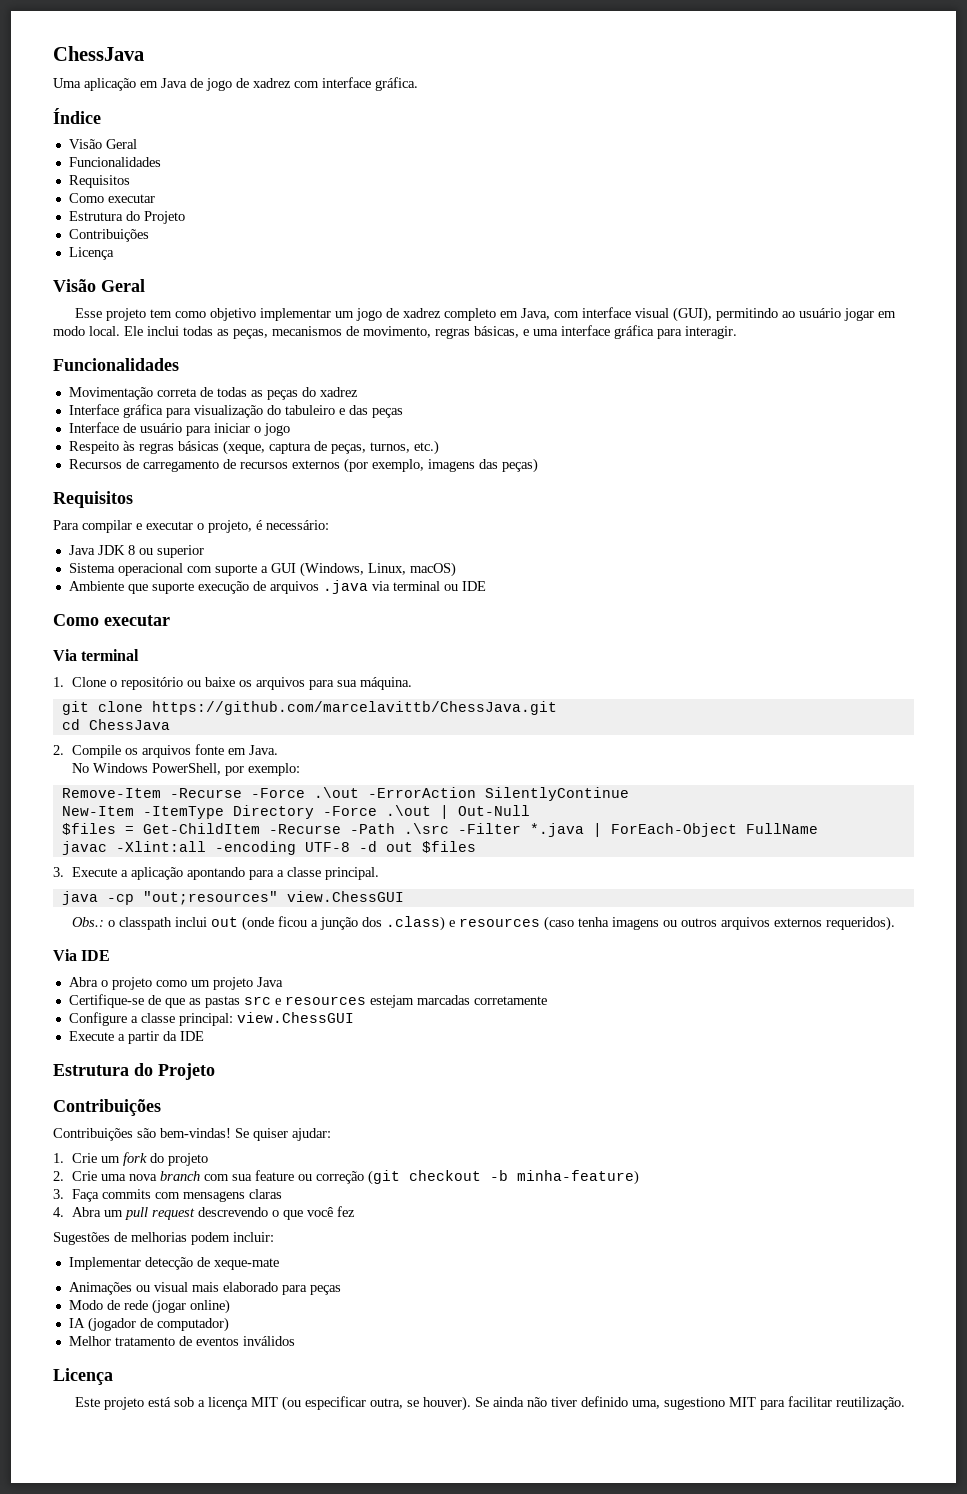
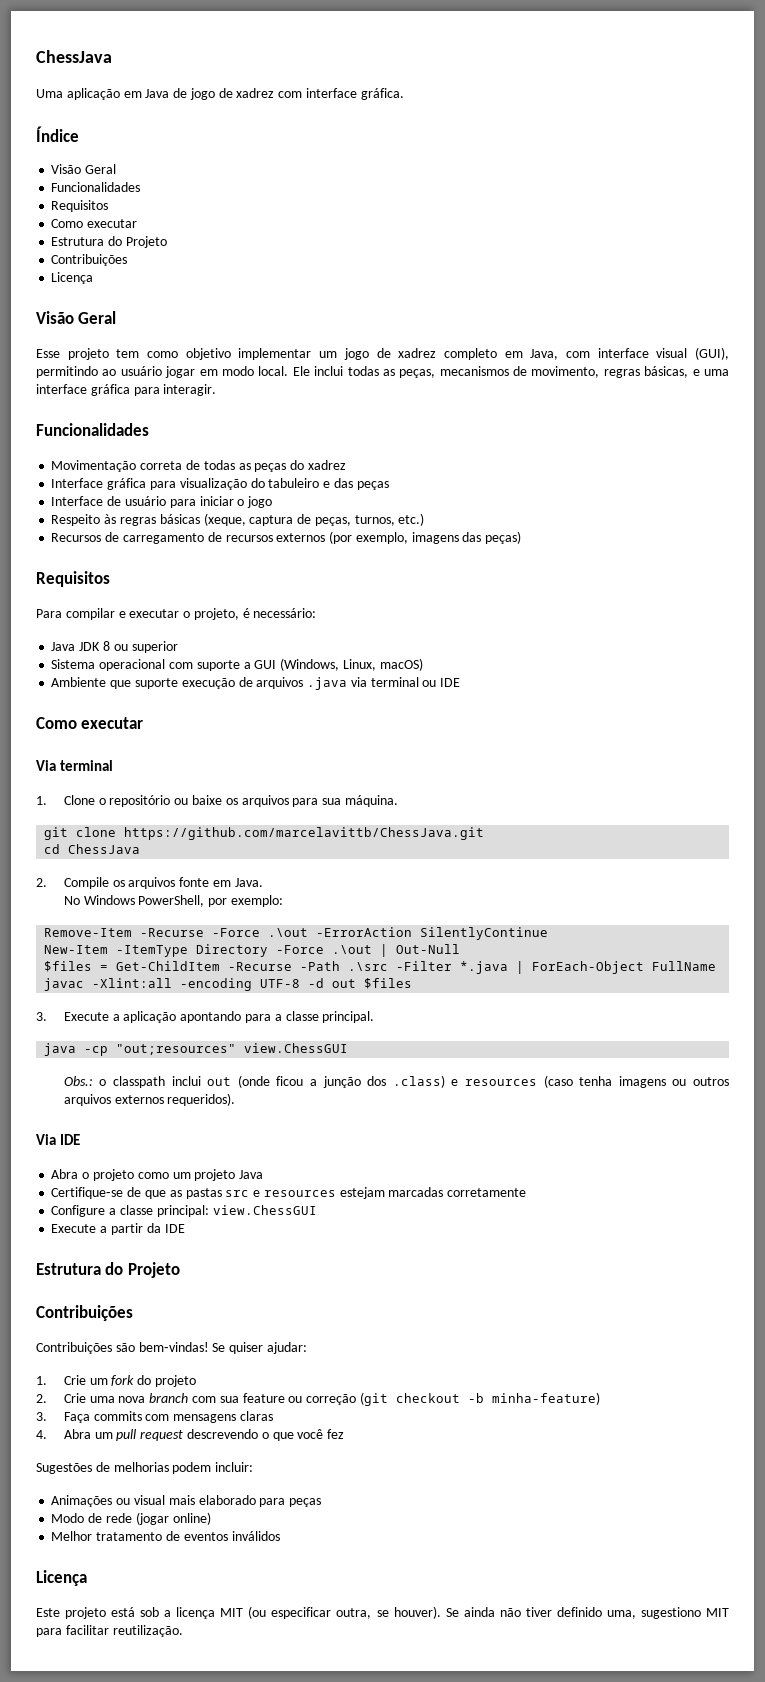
[68,1257,279,1270] // Implementar detecção de xeque‑mate -> (254, 1467) none
[68,1317,229,1332] // IA (jogador de computador) -> (211, 1518) none

